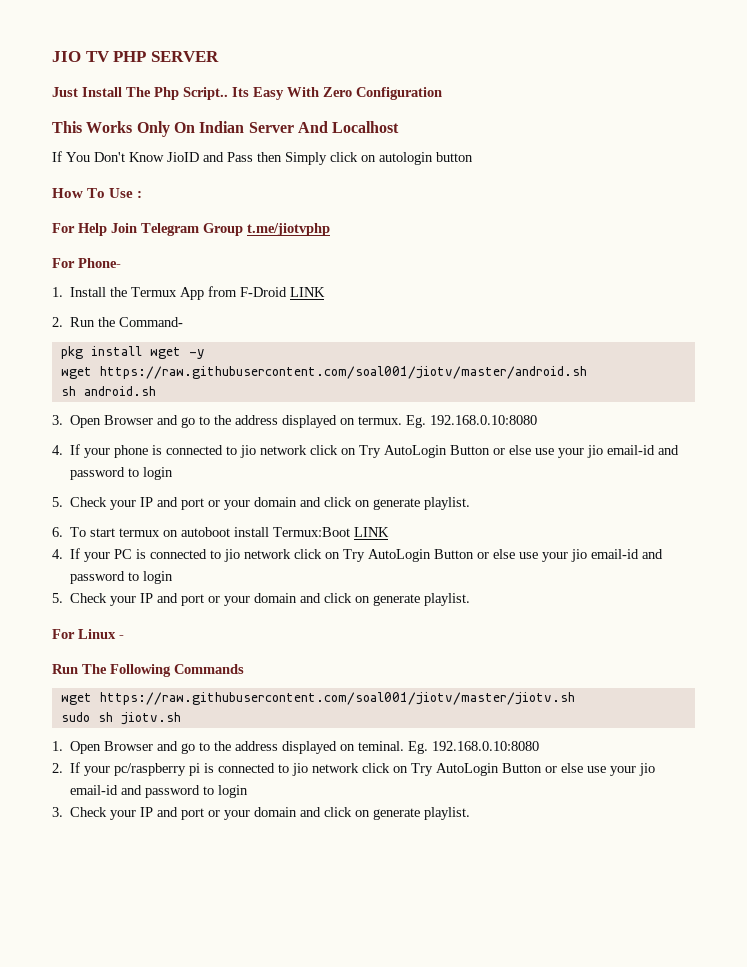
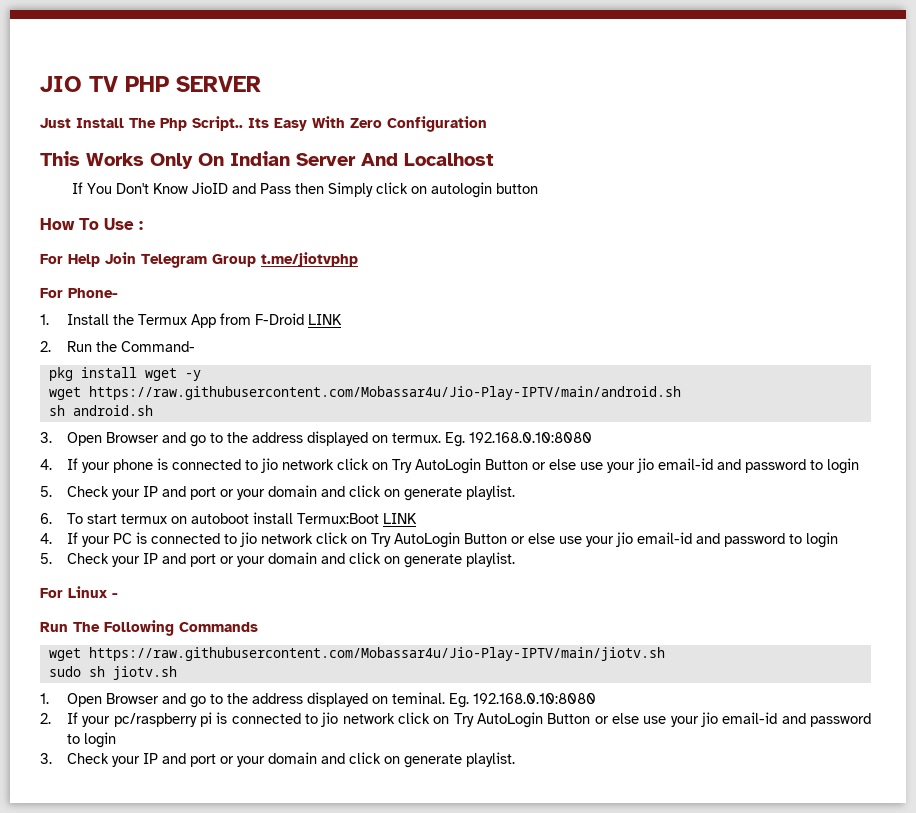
[99,366,587,379] https://raw.githubusercontent.com/soal001/jiotv/master/android.sh -> [88,386,681,400] https://raw.githubusercontent.com/Mobassar4u/Jio-Play-IPTV/main/android.sh
[99,692,575,705] https://raw.githubusercontent.com/soal001/jiotv/master/jiotv.sh -> [88,647,665,661] https://raw.githubusercontent.com/Mobassar4u/Jio-Play-IPTV/main/jiotv.sh

